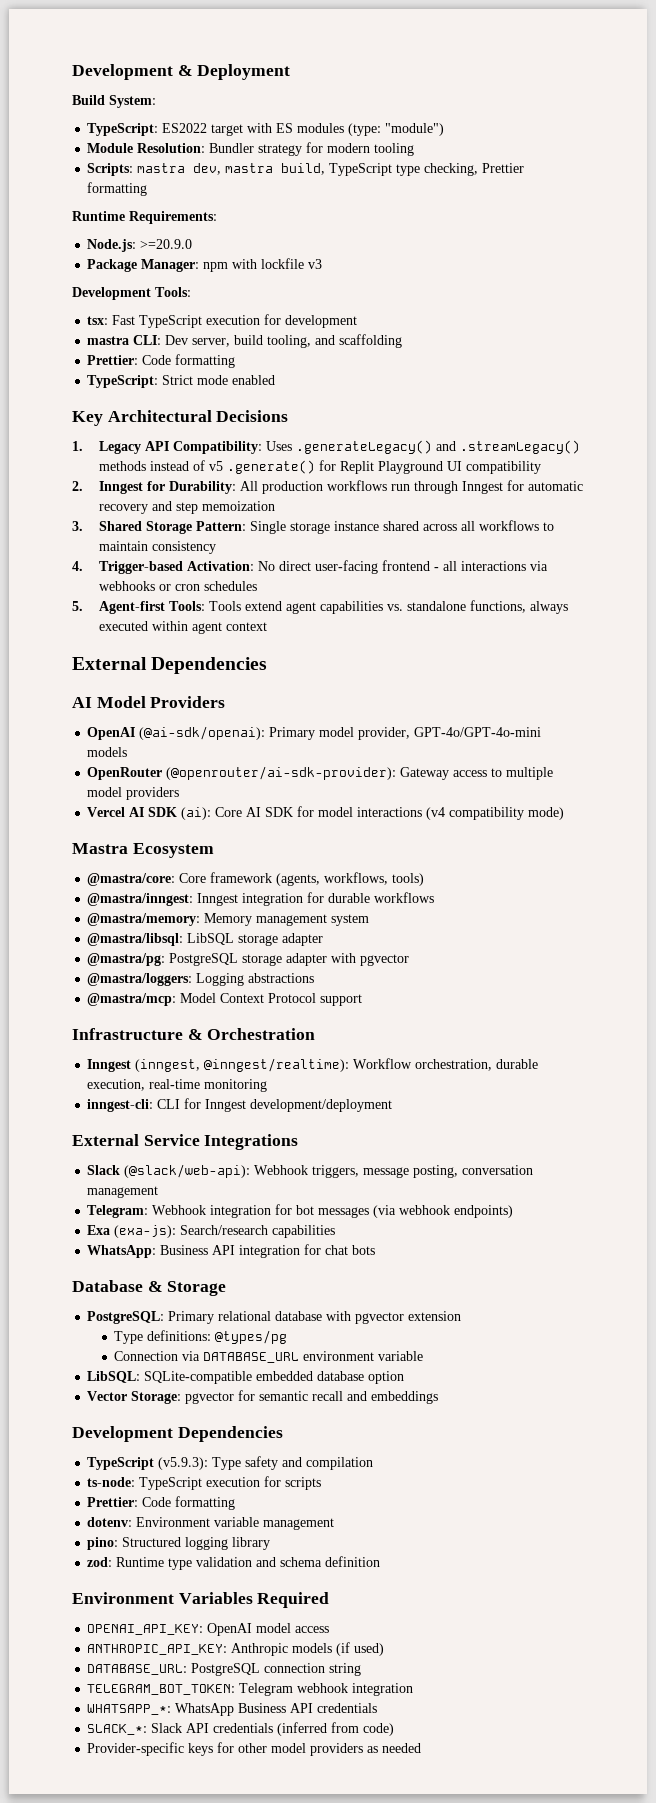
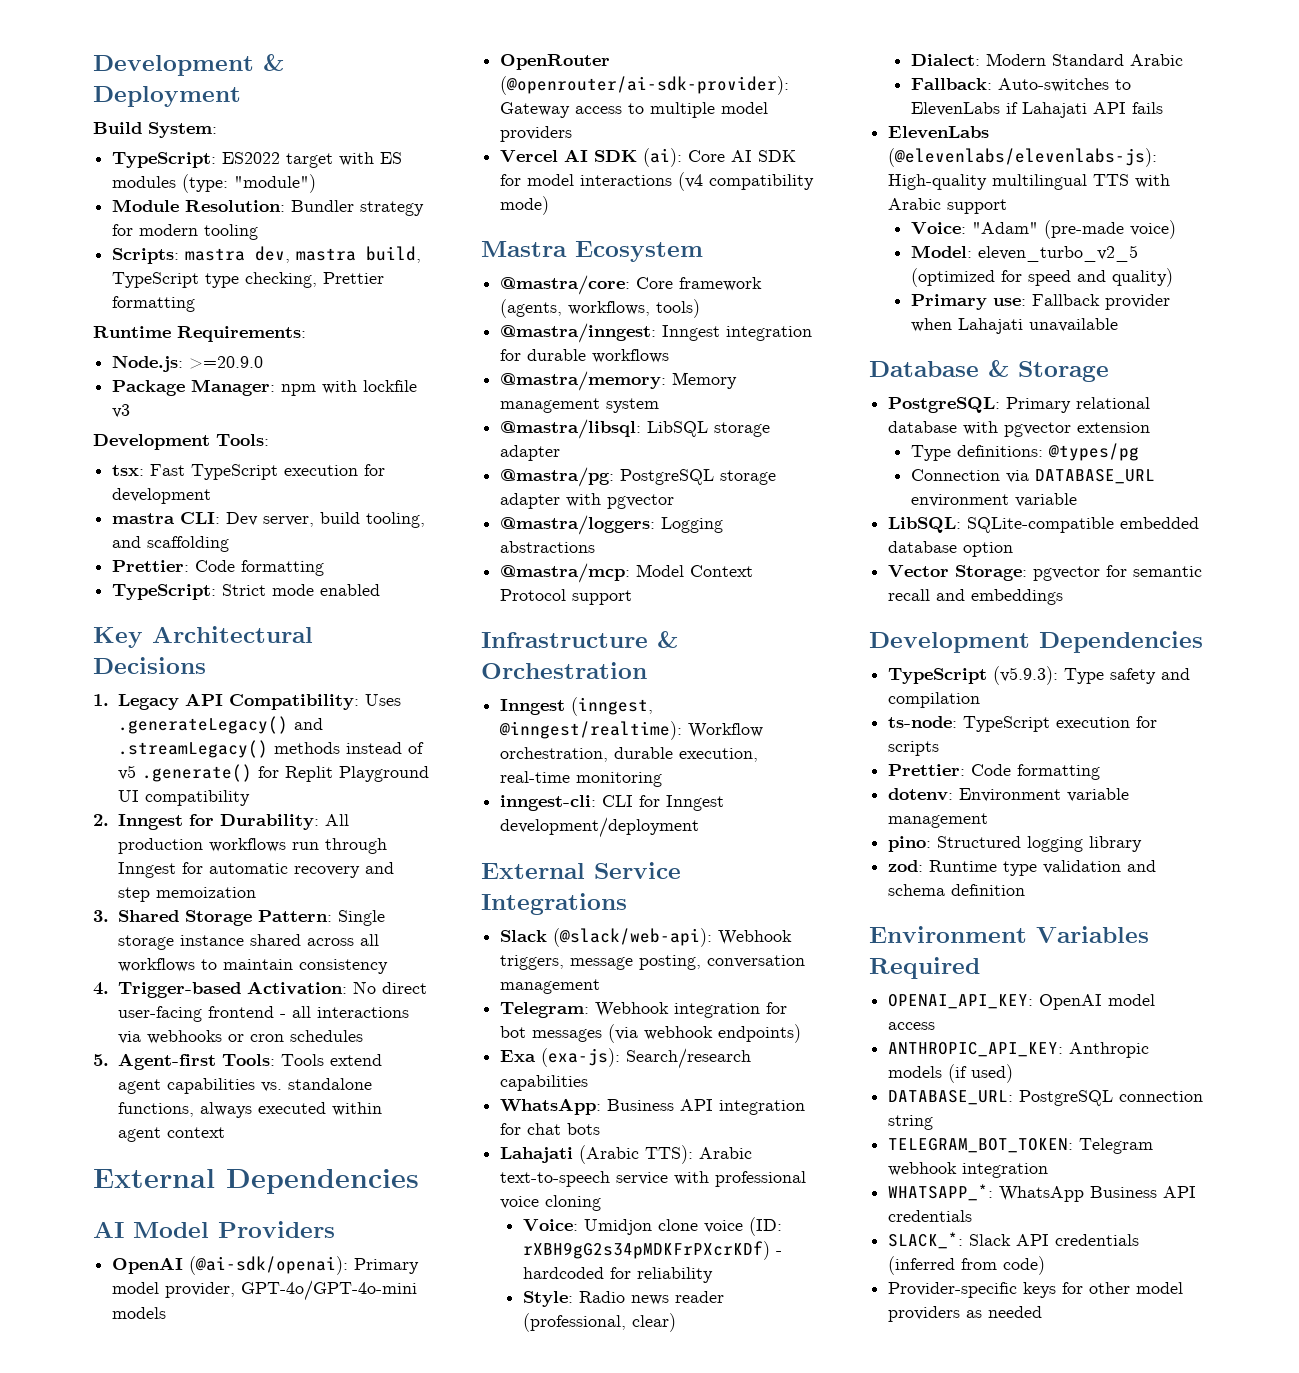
(376, 1250) none -> [500,1145,753,1164] [500,1171,807,1187] [500,1195,602,1211] [522,1217,782,1236] [522,1241,782,1260] [522,1267,713,1283] [522,1291,724,1307] [522,1313,676,1332] [910,53,1183,66] [910,78,1131,92] [910,102,1163,118] [888,126,990,139] [888,148,1158,167] [888,174,1171,190] [888,198,1008,214] [910,220,1176,239] [910,245,1138,262] [910,268,1173,287] [910,294,1170,310] [910,318,1118,334] // Lahajati (Arabic TTS): Arabic text-to-speech service with professional voice cloning // Voice: Umidjon clone voice (ID: rXBH9gG2s34pMDKFrPXcrKDf) - hardcoded for reliability // Style: Radio news reader (professional, clear) // Dialect: Modern Standard Arabic // Fallback: Auto-switches to ElevenLabs if Lahajati API fails // ElevenLabs (@elevenlabs/elevenlabs-js): High-quality multilingual TTS with Arabic support // Voice: "Adam" (pre-made voice) // Model: eleven_turbo_v2_5 (optimized for speed and quality) // Primary use: Fallback provider when Lahajati unavailable

